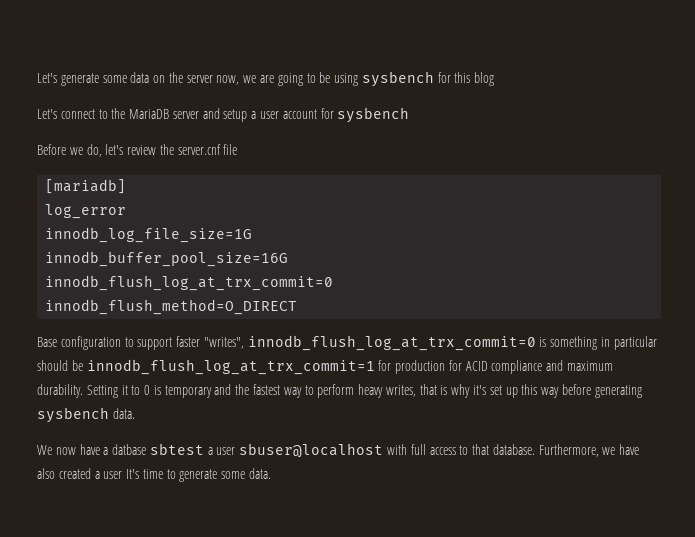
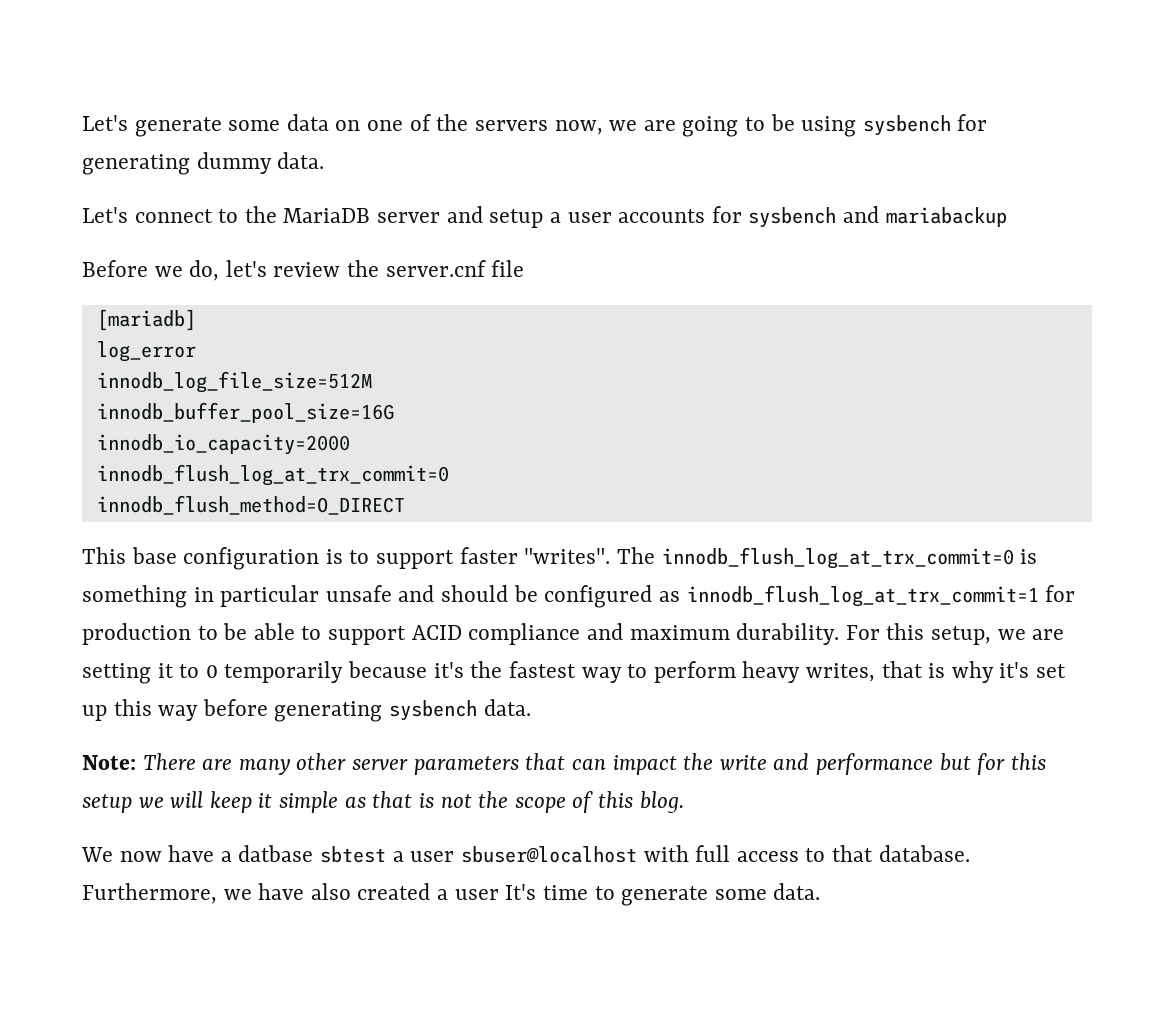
[168,72,213,83] the server -> [367,114,548,131] one of the servers
[454,72,495,86] this blog -> [82,152,325,175] generating dummy data.
[282,109,317,119] account -> [618,209,706,223] accounts
(410, 115) none -> [842,206,1007,227] and mariabackup
[45,227,253,243] innodb_log_file_size=1G -> [96,371,372,393] innodb_log_file_size=512M
(289, 259) none -> [96,434,350,455] // innodb_io_capacity=2000
[37,336,121,350] Base configuration -> [82,547,343,570] This base configuration is
[203,337,244,349] "writes", -> [524,547,655,564] "writes". The
[37,359,462,375] should be innodb_flush_log_at_trx_commit=1 for production for -> [325,585,1076,608] [82,623,407,645] unsafe and should be configured as innodb_flush_log_at_trx_commit=1 for production to be able to support
[86,384,232,398] Setting it to 0 is temporary and -> [845,623,1065,645] [82,661,464,684] For this setup, we are setting it to 0 temporarily because it's
(135, 413) none -> [82,753,1046,775] [82,791,684,813] // Note: There are many other server parameters that can impact the write and performance but for this setup we will keep it simple as that is not the scope of this blog.

